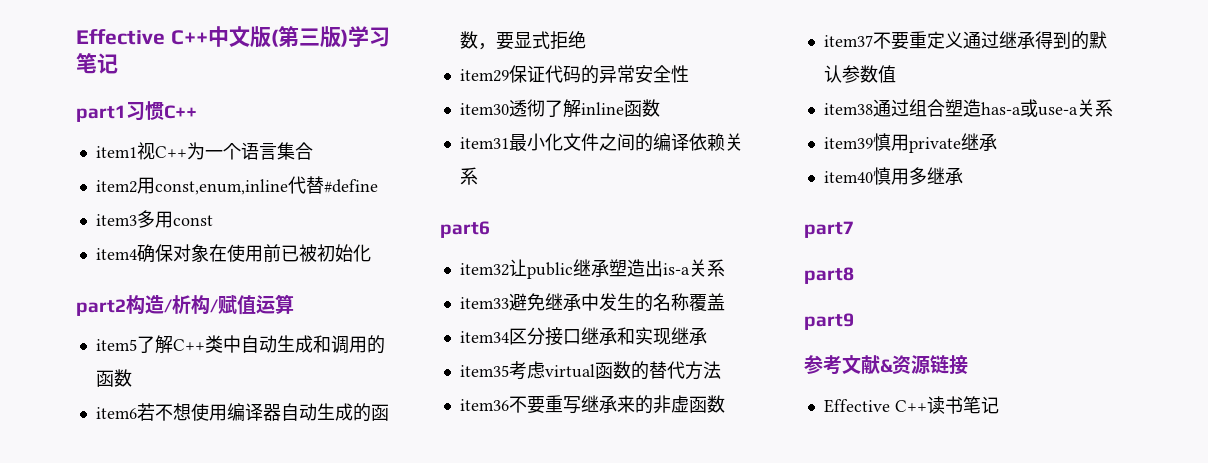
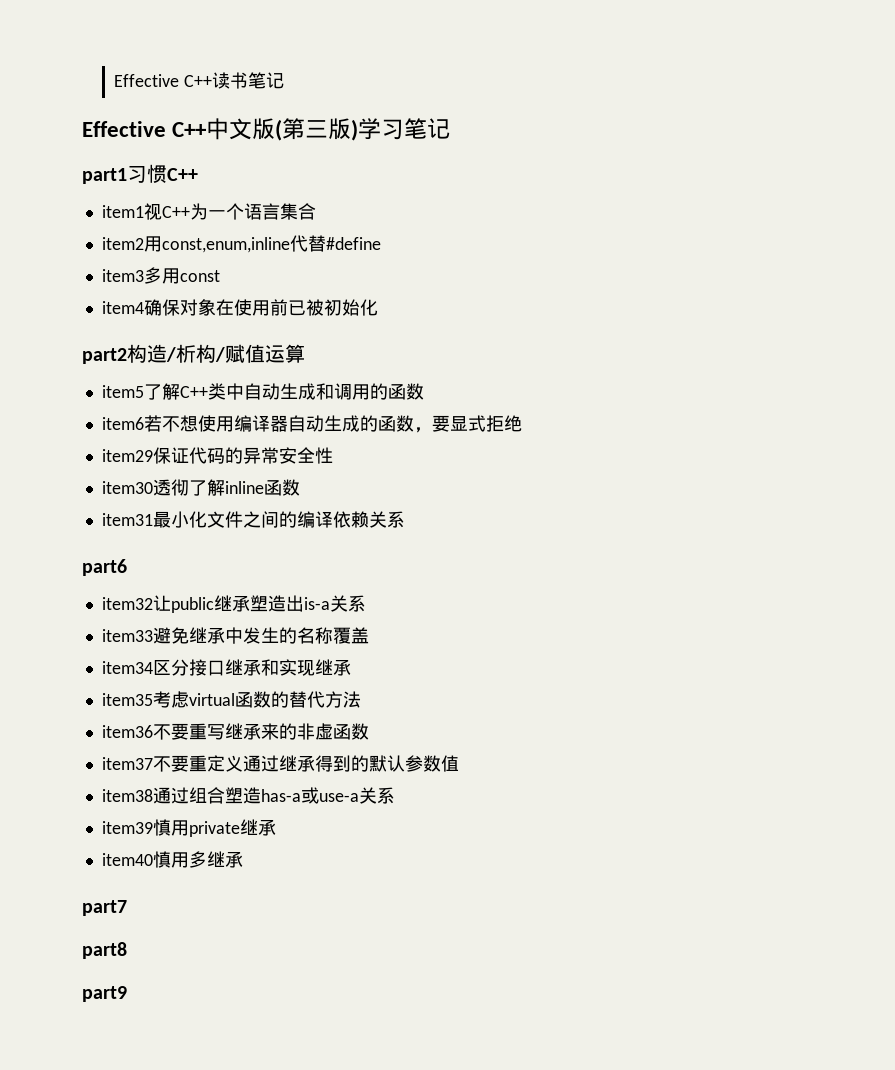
[76,29,208,45] Effective C++ -> [114,72,285,89] [82,121,208,137] Effective C++读书笔记 // Effective C++
[804,355,968,375] [823,396,999,414] // 参考文献&资源链接 // Effective C++读书笔记 -> (127, 994) none

